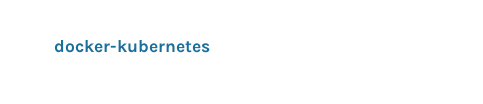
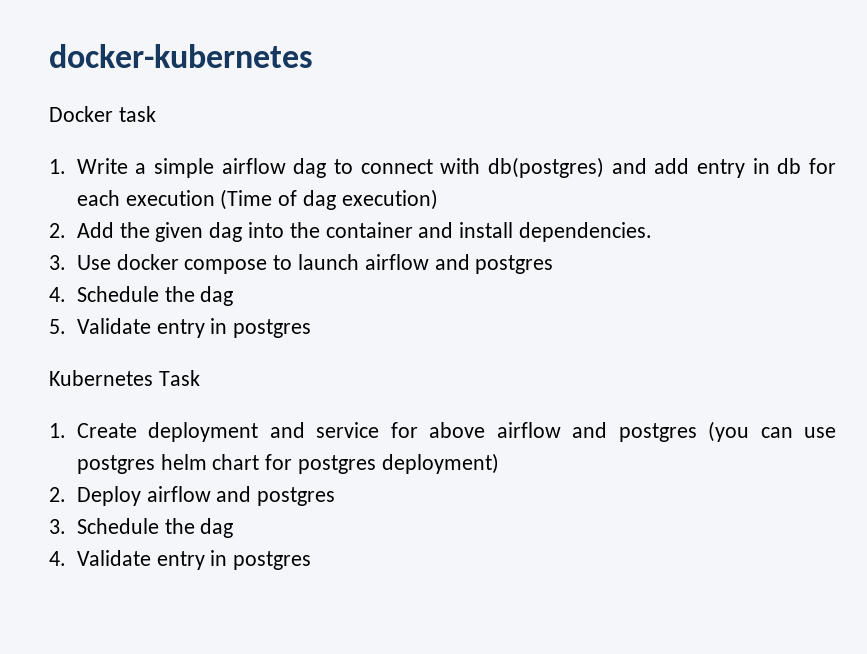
(210, 46) none -> [49,106,156,122] [49,157,837,178] [76,189,438,210] [49,222,652,242] [49,254,554,274] [49,286,234,306] [49,318,312,338] [49,370,200,386] [49,421,837,442] [76,453,499,474] [49,486,336,506] [49,518,234,538] [49,550,312,570] // Docker task // 1. Write a simple airflow dag to connect with db(postgres) and add entry in db for each execution (Time of dag execution) // 2. Add the given dag into the container and install dependencies. // 3. Use docker compose to launch airflow and postgres // 4. Schedule the dag // 5. Validate entry in postgres // Kubernetes Task // 1. Create deployment and service for above airflow and postgres (you can use postgres helm chart for postgres deployment) // 2. Deploy airflow and postgres // 3. Schedule the dag // 4. Validate entry in postgres

